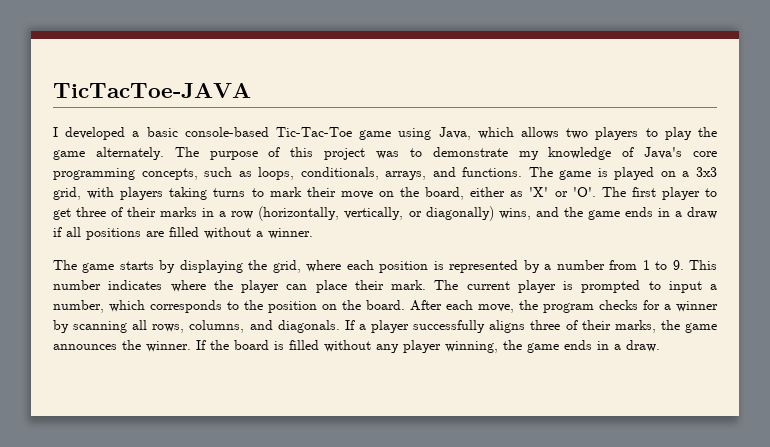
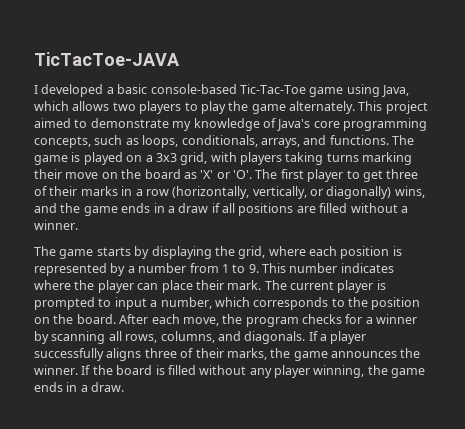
[174,147,399,160] The purpose of this project was -> [358,101,428,114] [34,118,71,128] This project aimed
[251,187,302,197] to mark -> [362,152,413,165] marking
[425,187,506,200] board, either -> [144,169,181,179] board

